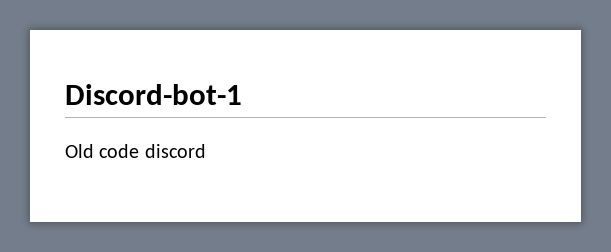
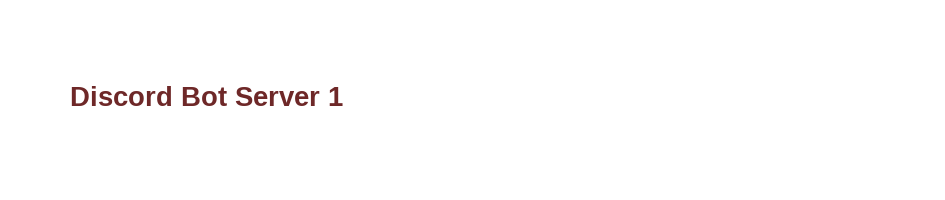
[65,84,242,105] [65,144,206,158] Discord-bot-1 // Old code discord -> [70,86,343,106] Discord Bot Server 1

